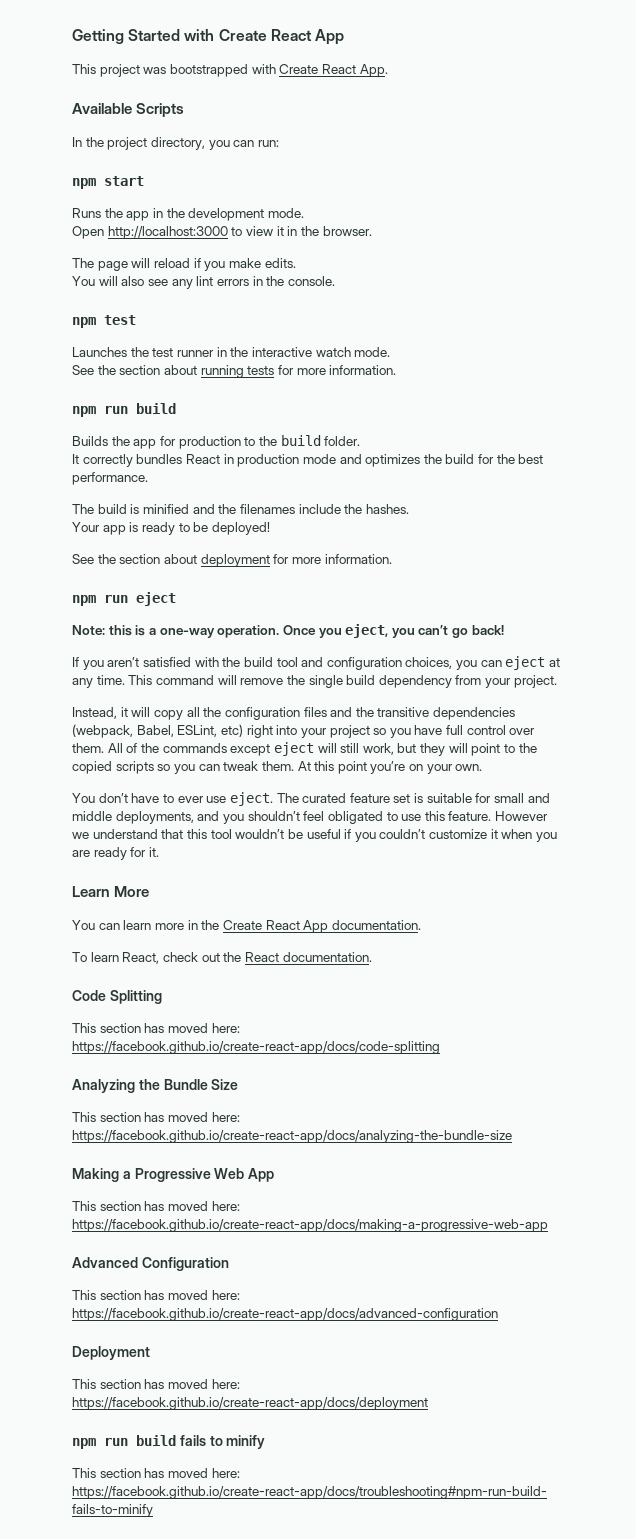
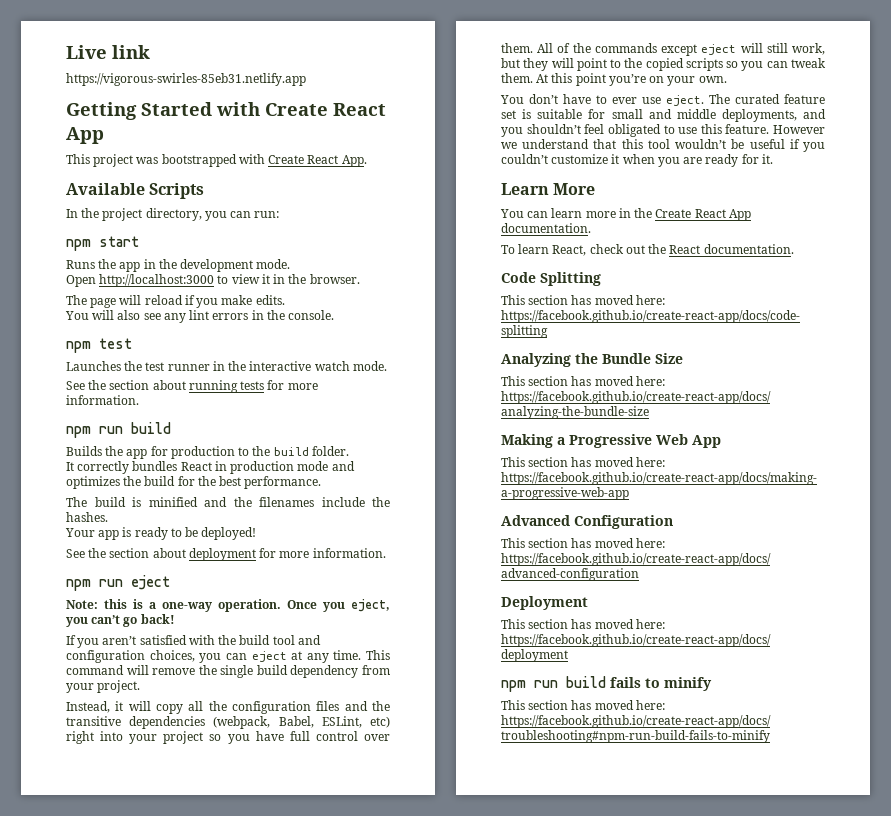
(72, 36) none -> [66,45,150,59] [66,73,306,86] Live link // https://vigorous-swirles-85eb31.netlify.app //

